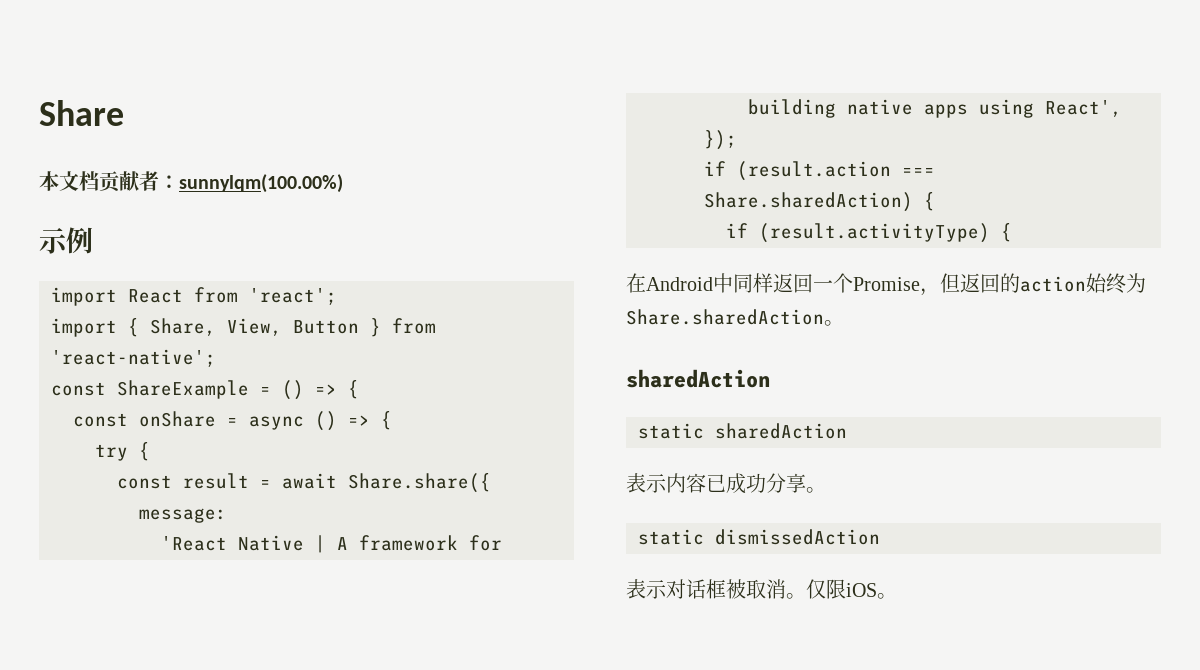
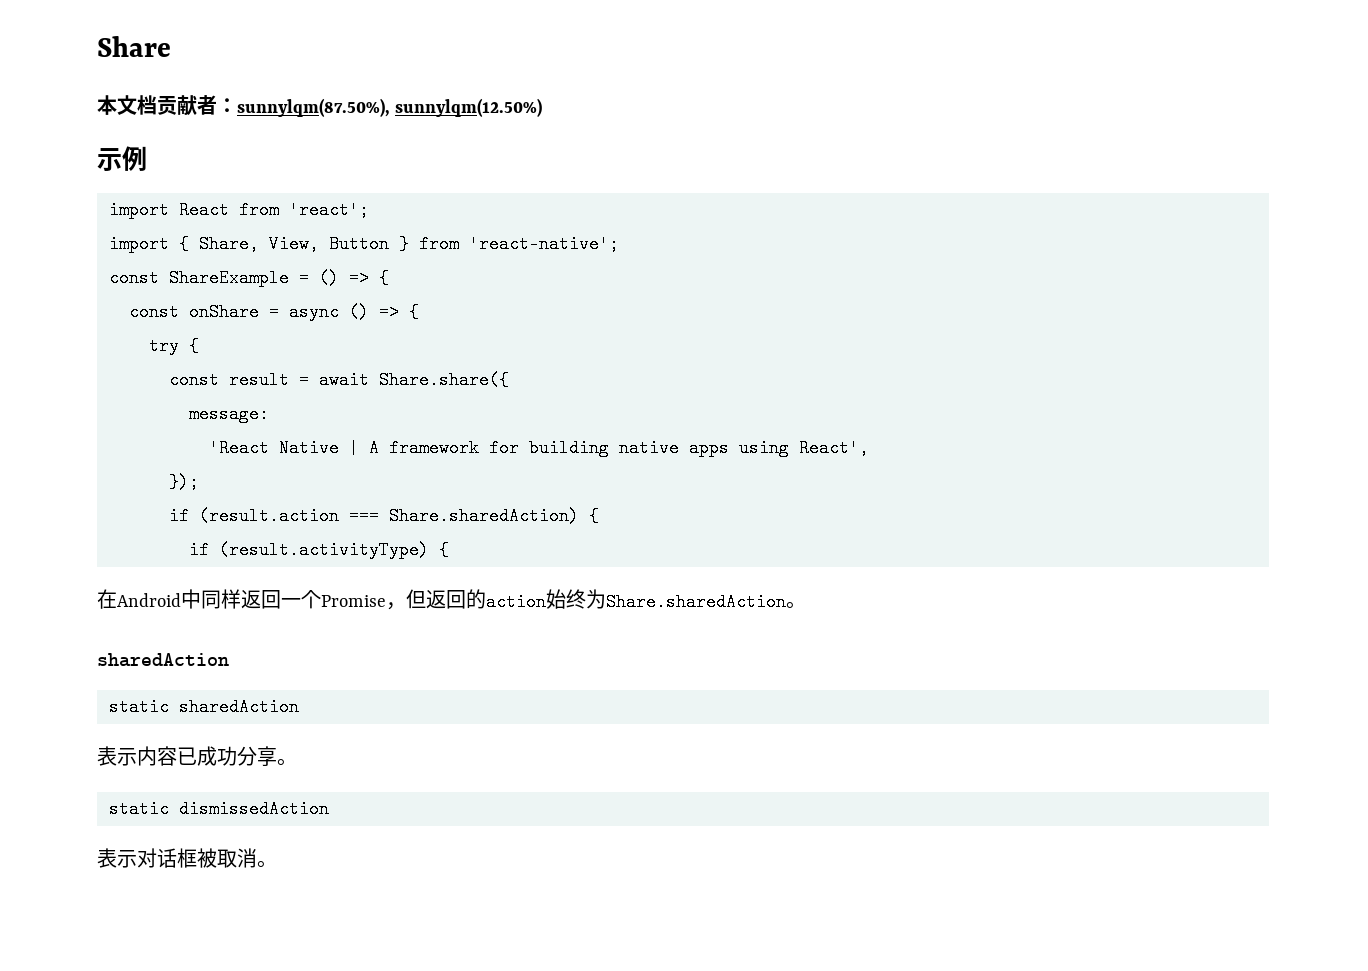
[179,174,343,193] sunnylqm(100.00%) -> [237,98,543,117] sunnylqm(87.50%), sunnylqm(12.50%)
[806,579,897,599] 仅限iOS。 -> (277, 864) none

